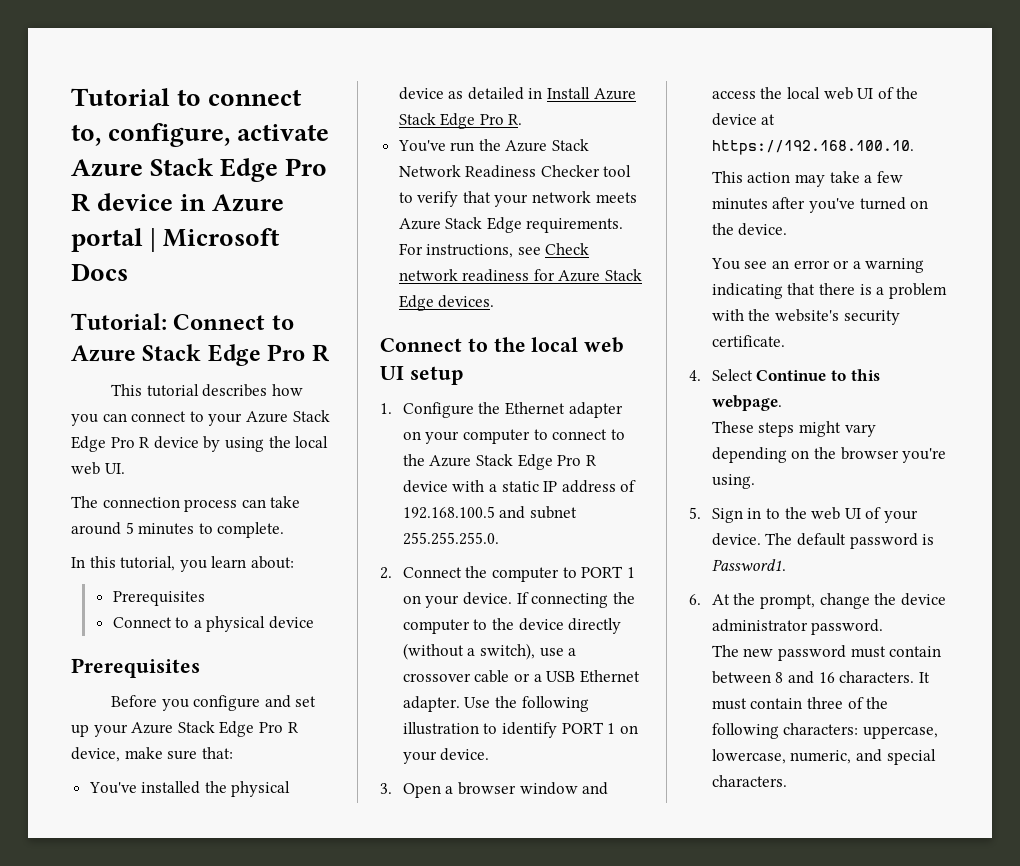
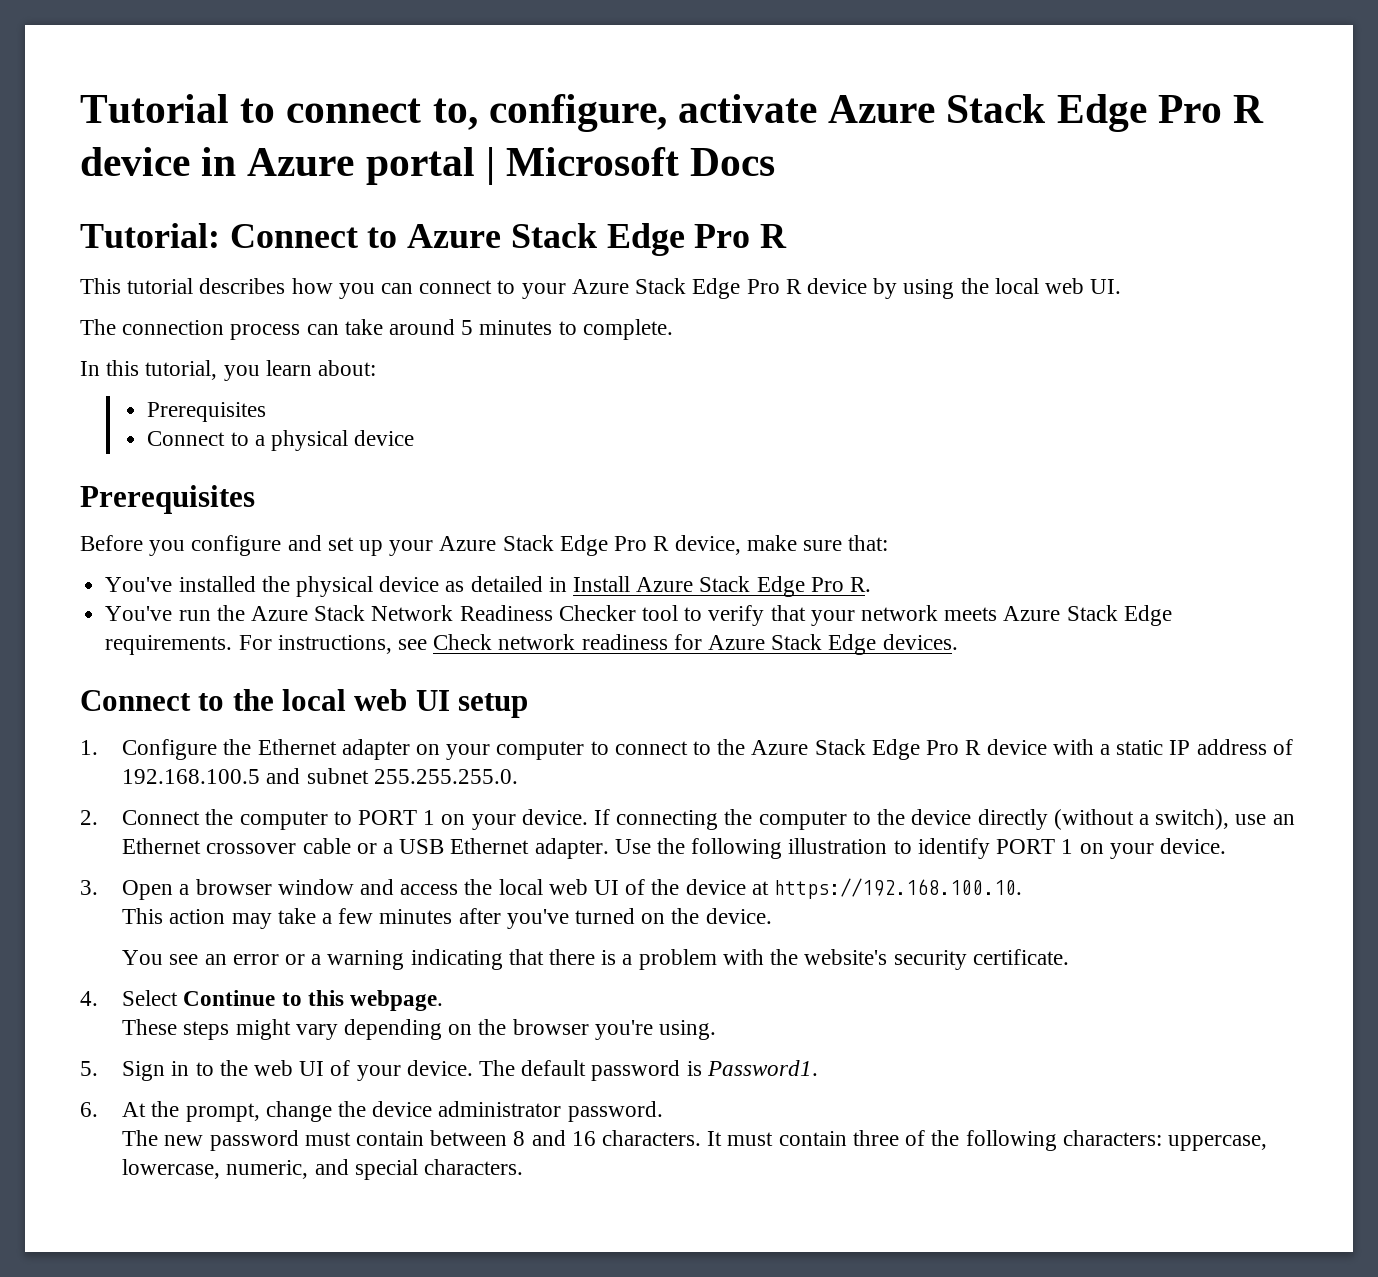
[568,648,577,656] a -> [1272,814,1295,825] [122,838,202,854] an Ethernet

